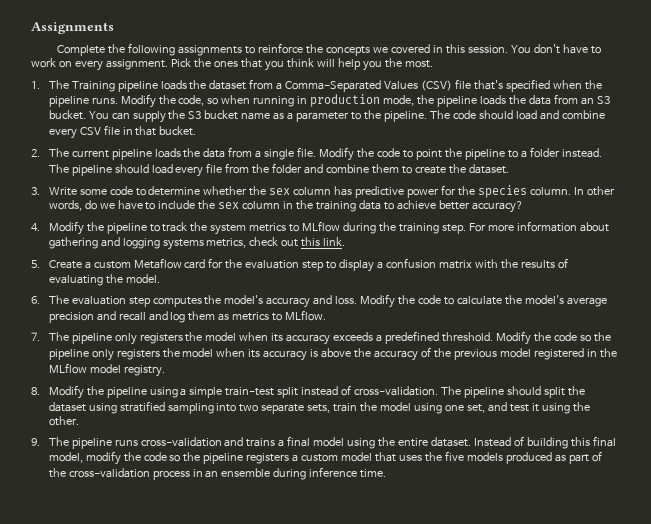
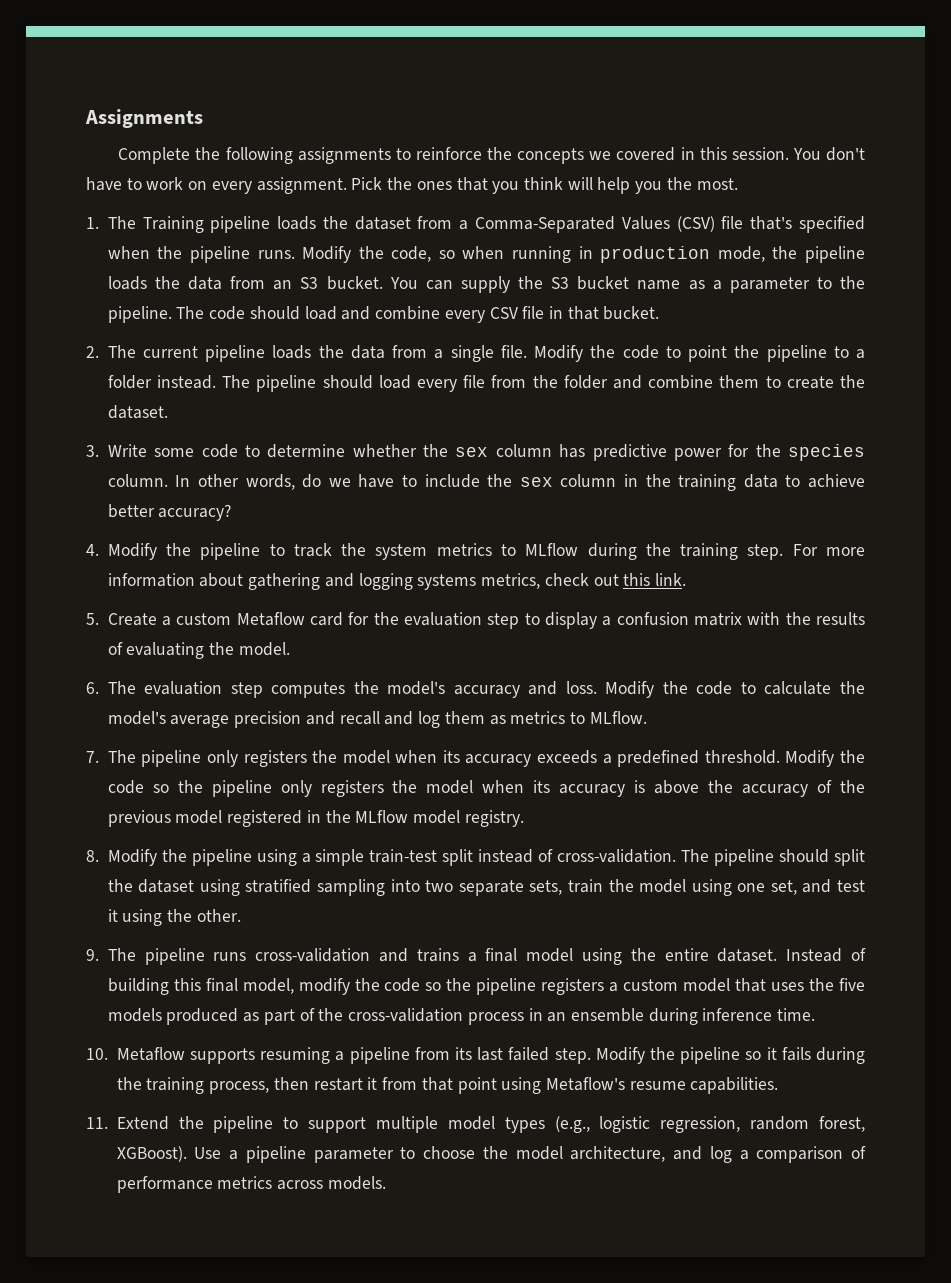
(387, 473) none -> [86,1047,865,1064] [116,1077,779,1094] [86,1116,865,1133] [116,1146,866,1163] [116,1176,386,1193] // 10. Metaflow supports resuming a pipeline from its last failed step. Modify the pipeline so it fails during the training process, then restart it from that point using Metaflow's resume capabilities. // 11. Extend the pipeline to support multiple model types (e.g., logistic regression, random forest, XGBoost). Use a pipeline parameter to choose the model architecture, and log a comparison of performance metrics across models.

